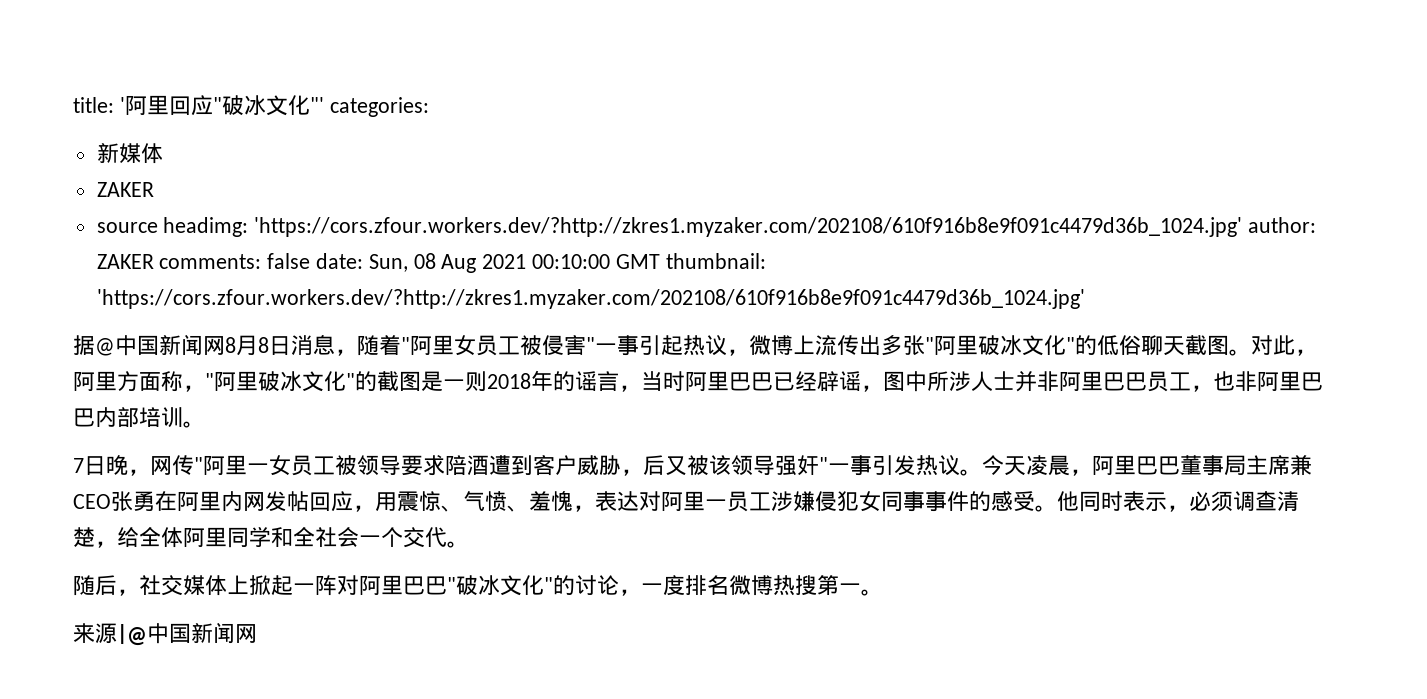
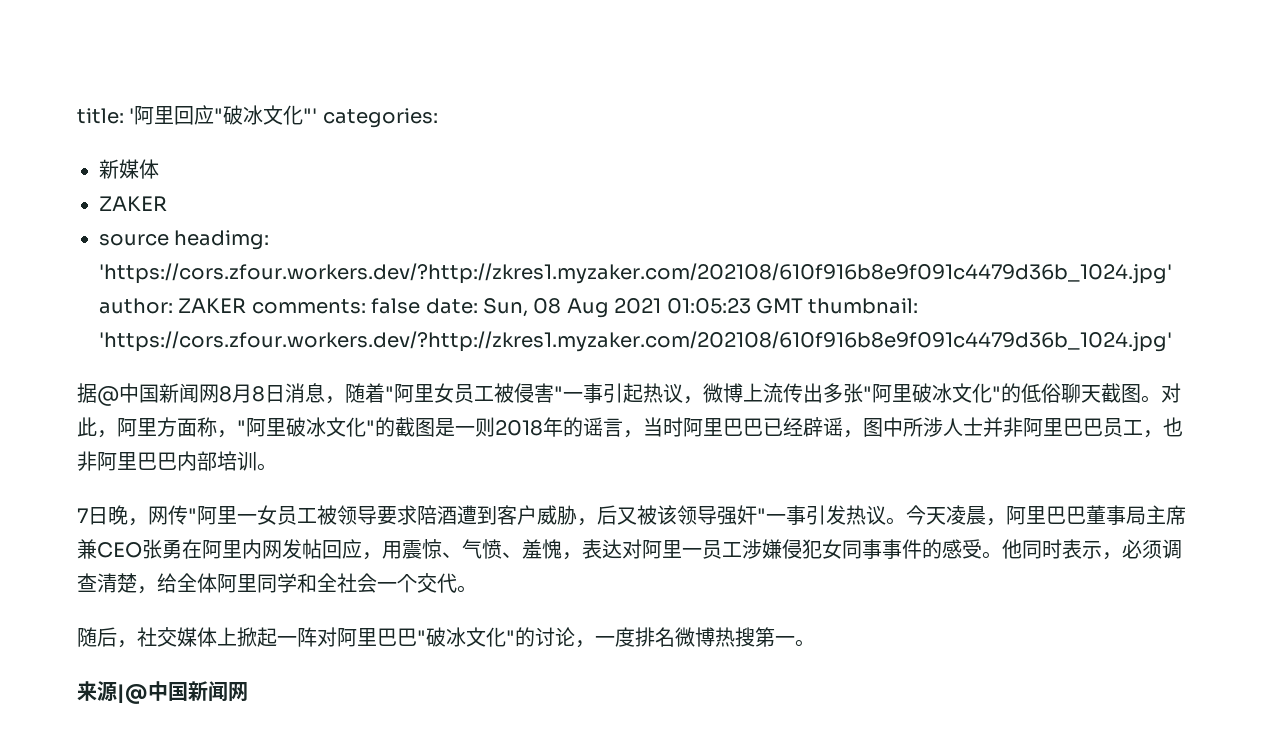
[532,254,611,269] 00:10:00 -> [666,298,751,314] 01:05:23

